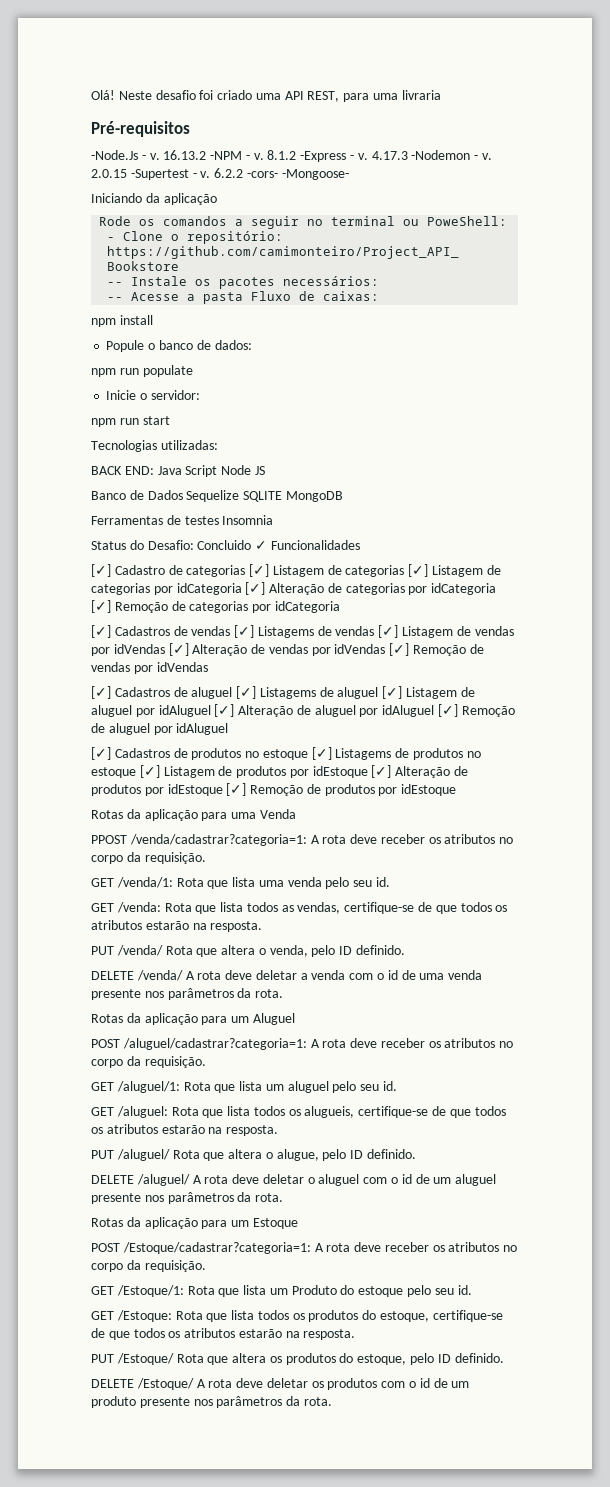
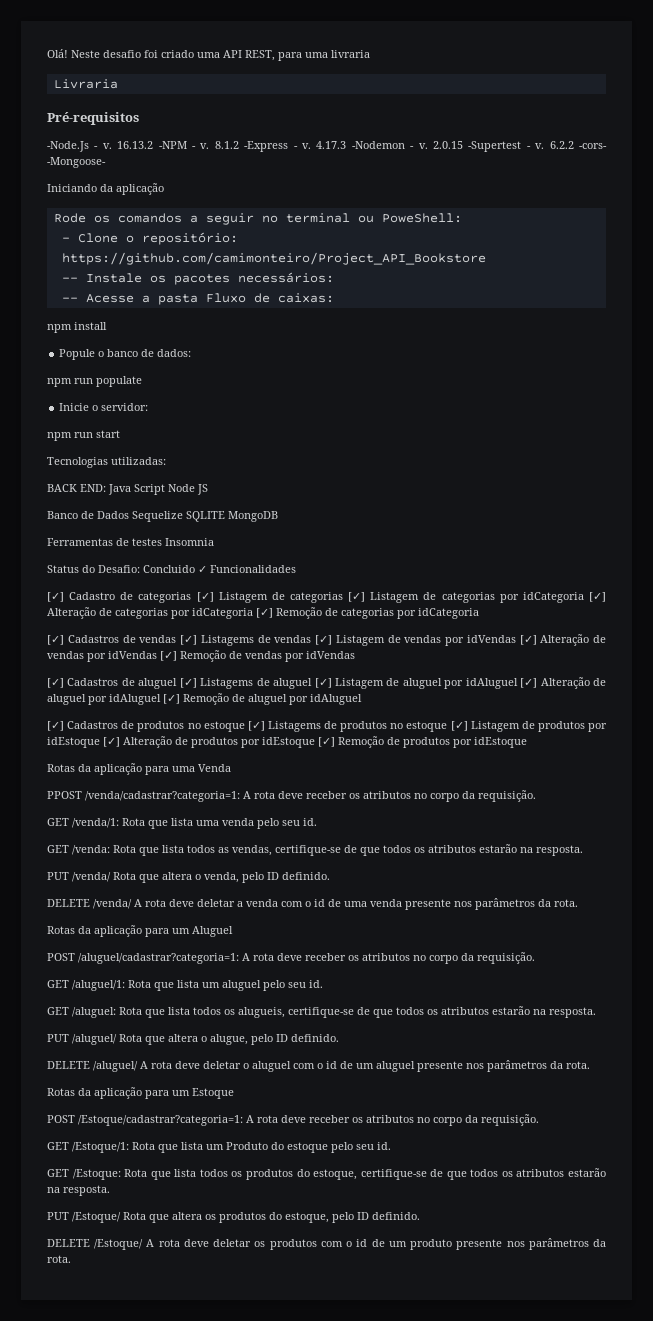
(441, 95) none -> [53,79,118,89] // Livraria

